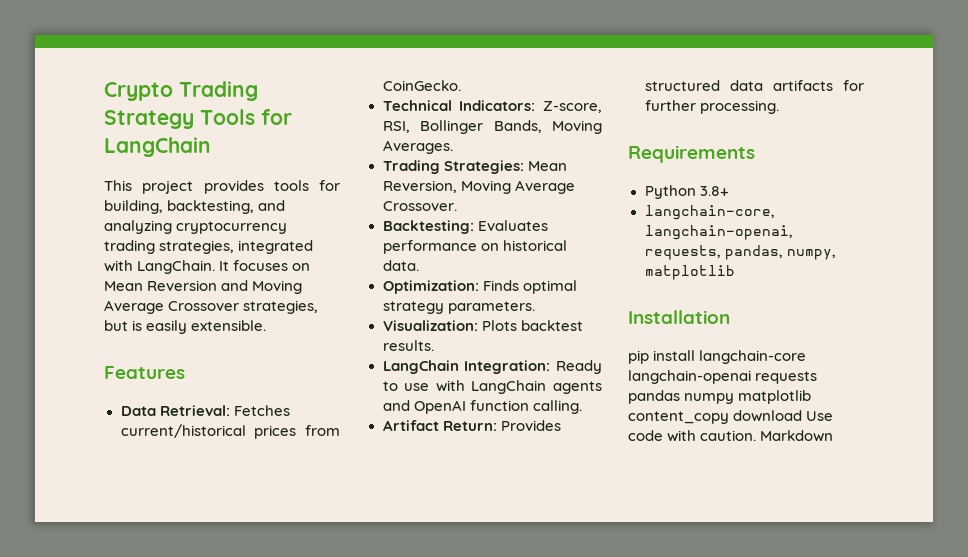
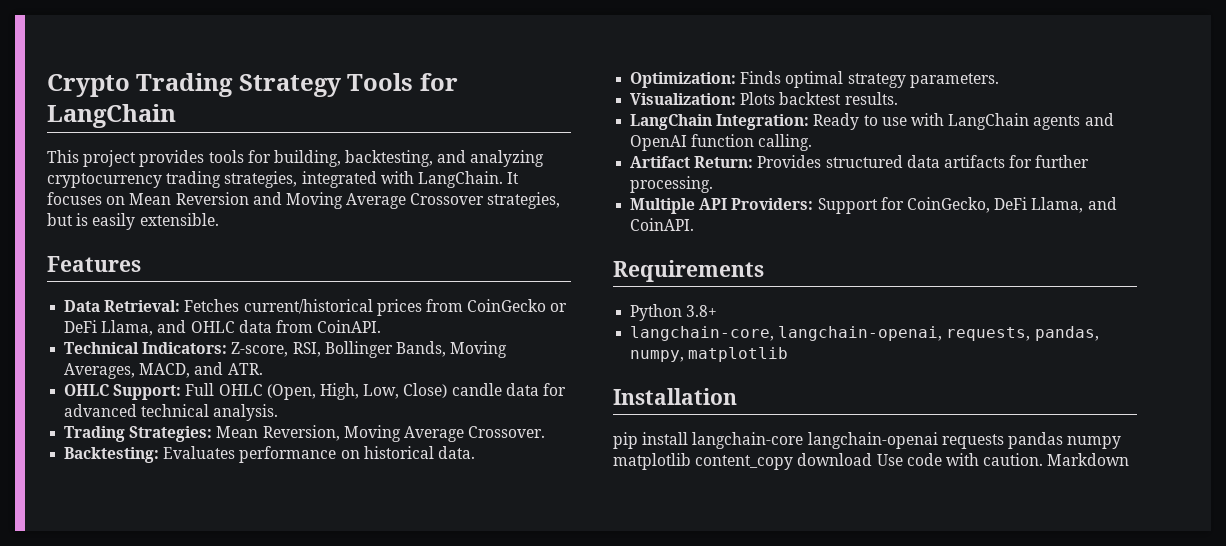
[382,80,461,91] CoinGecko. -> [467,299,568,312] [64,320,382,336] CoinGecko or DeFi Llama, and OHLC data from CoinAPI.
[382,140,453,154] Averages. -> [64,362,263,379] [64,383,566,400] [64,404,279,421] Averages, MACD, and ATR. // OHLC Support: Full OHLC (Open, High, Low, Close) candle data for advanced technical analysis.
(779, 107) none -> [630,197,1117,214] [630,218,695,231] // Multiple API Providers: Support for CoinGecko, DeFi Llama, and CoinAPI.

